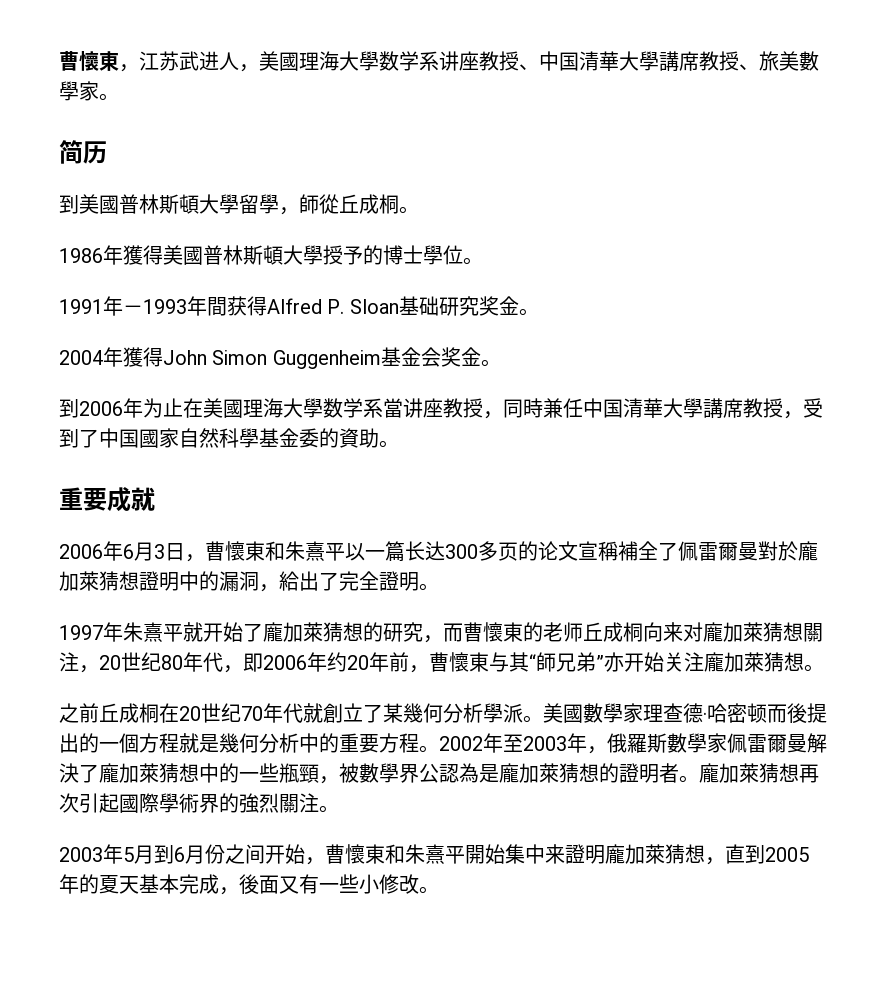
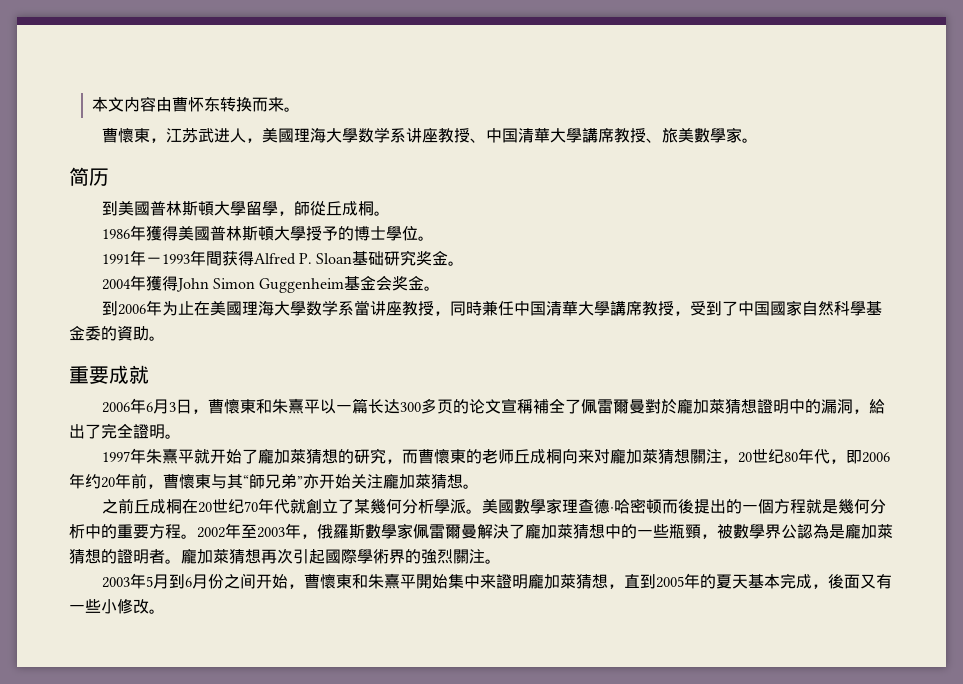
(59, 61) none -> [92,96,301,112] 本文内容由曹怀东转换而来。 //

